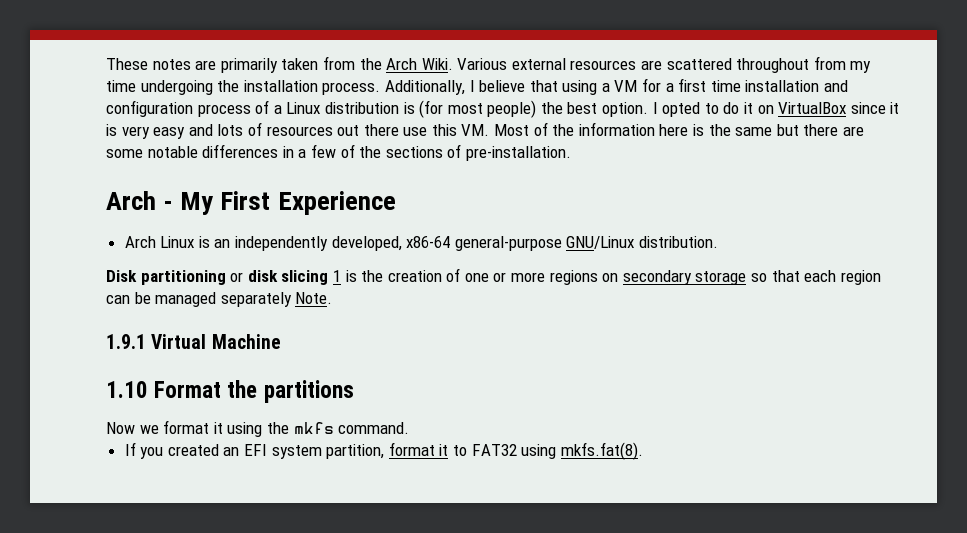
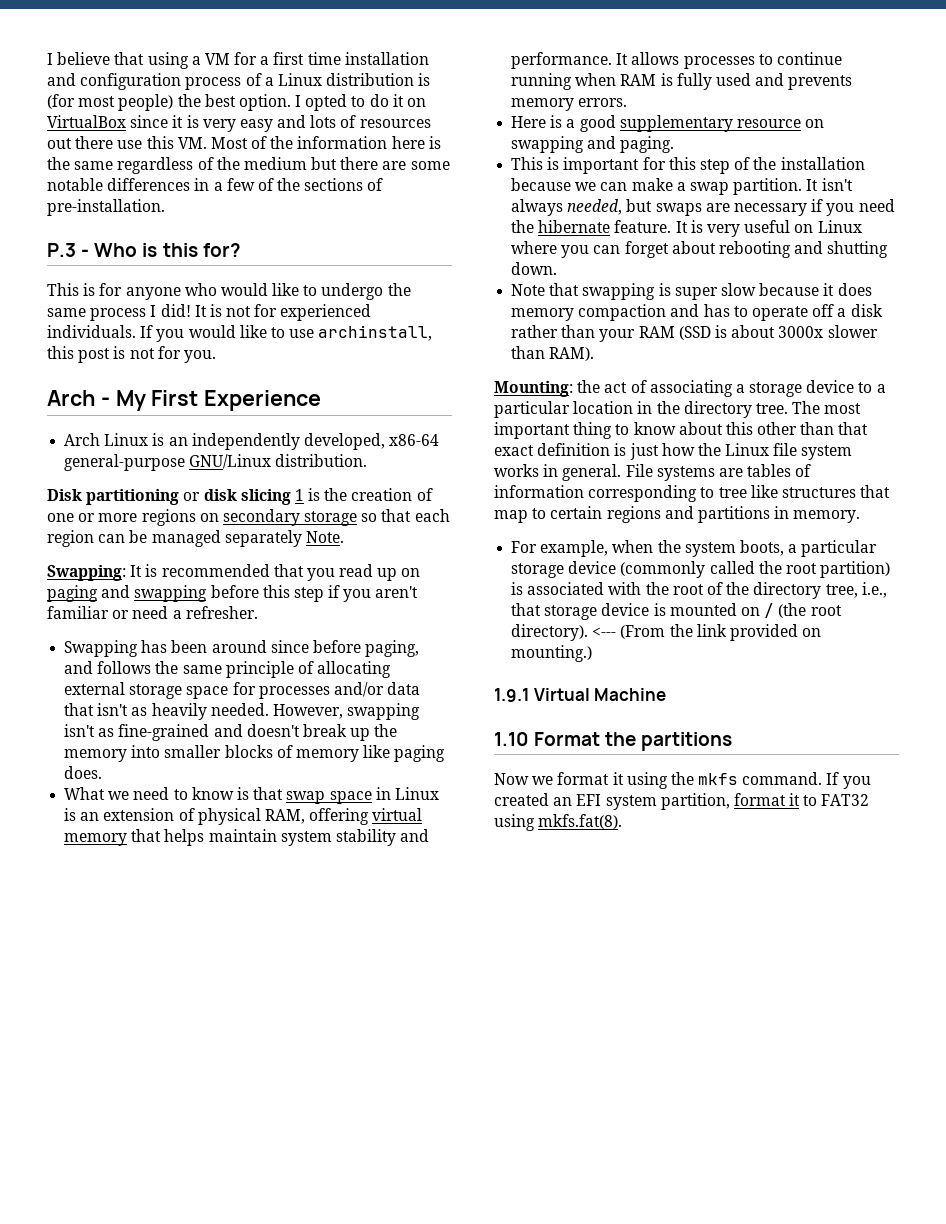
[106,56,872,73] [106,80,465,95] These notes are primarily taken from the Arch Wiki. Various external resources are scattered throughout from my time undergoing the installation process. Additionally, -> (47, 59) none
(773, 131) none -> [117,157,307,174] regardless of the medium
(571, 153) none -> [47,243,241,257] [47,283,411,300] [47,304,372,321] [47,325,433,342] [47,346,216,363] // P.3 - Who is this for? // This is for anyone who would like to undergo the same process I did! It is not for experienced individuals. If you would like to use archinstall, this post is not for you.
(333, 298) none -> [47,564,421,581] [47,585,419,602] [47,606,258,619] [64,640,420,657] [64,661,392,678] [64,682,421,699] [64,703,421,720] [64,724,398,741] [64,745,446,762] [64,766,103,779] [64,787,439,804] [64,808,423,825] [64,829,430,846] [511,52,842,69] [511,73,853,90] [511,98,628,111] [511,115,825,132] [511,136,675,153] [511,157,865,174] [511,178,853,195] [511,199,895,216] [511,220,862,237] [511,241,889,258] [511,262,558,275] [511,283,872,300] [511,304,883,321] [511,325,878,342] [511,346,595,361] [494,380,886,397] [494,401,862,418] [494,422,869,439] [494,443,853,460] [494,464,812,481] [494,485,891,502] [494,506,861,523] [511,540,878,557] [511,561,891,578] [511,582,887,599] [511,603,842,620] [511,624,822,641] [511,645,593,662] // Swapping: It is recommended that you read up on paging and swapping before this step if you aren't familiar or need a refresher. // Swapping has been around since before paging, and follows the same principle of allocating external storage space for processes and/or data that isn't as heavily needed. However, swapping isn't as fine-grained and doesn't break up the memory into smaller blocks of memory like paging does. // What we need to know is that swap space in Linux is an extension of physical RAM, offering virtual memory that helps maintain system stability and performance. It allows processes to continue running when RAM is fully used and prevents memory errors. // Here is a good supplementary resource on swapping and paging. // This is important for this step of the installation because we can make a swap partition. It isn't always needed, but swaps are necessary if you need the hibernate feature. It is very useful on Linux where you can forget about rebooting and shutting down. // Note that swapping is super slow because it does memory compaction and has to operate off a disk rather than your RAM (SSD is about 3000x slower than RAM). // Mounting: the act of associating a storage device to a particular location in the directory tree. The most important thing to know about this other than that exact definition is just how the Linux file system works in general. File systems are tables of information corresponding to tree like structures that map to certain regions and partitions in memory. // For example, when the system boots, a particular storage device (commonly called the root partition) is associated with the root of the directory tree, i.e., that storage device is mounted on / (the root directory). <--- (From the link provided on mounting.)
(410, 428) // -> (823, 778) none

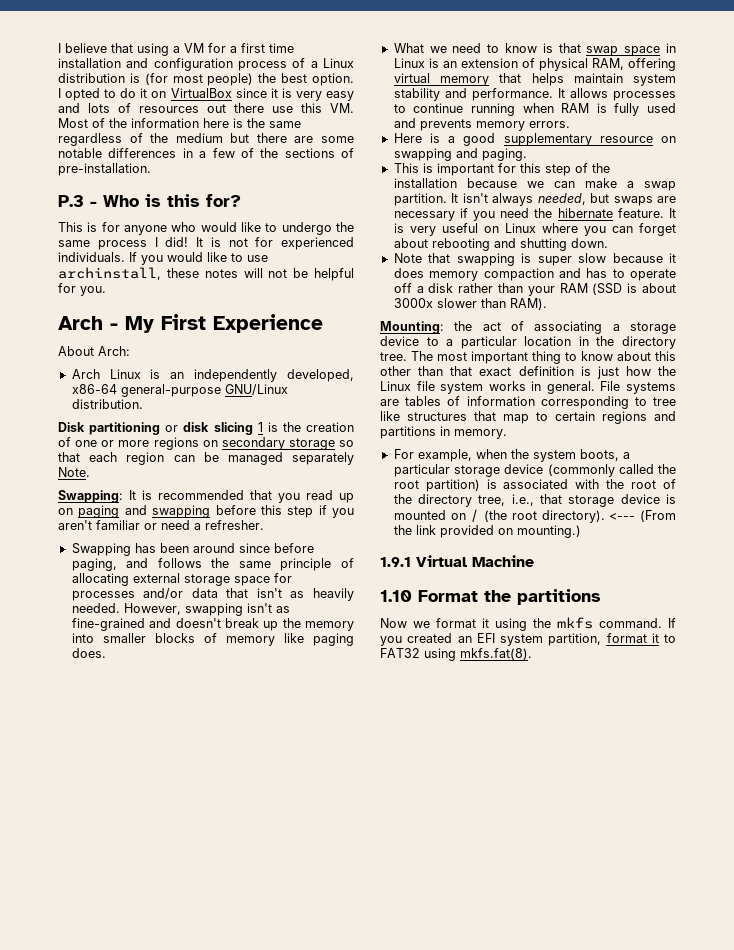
[47,346,155,363] this post is not -> [166,268,354,281] these notes will not be helpful
(322, 400) none -> [58,346,130,356] // About Arch:

